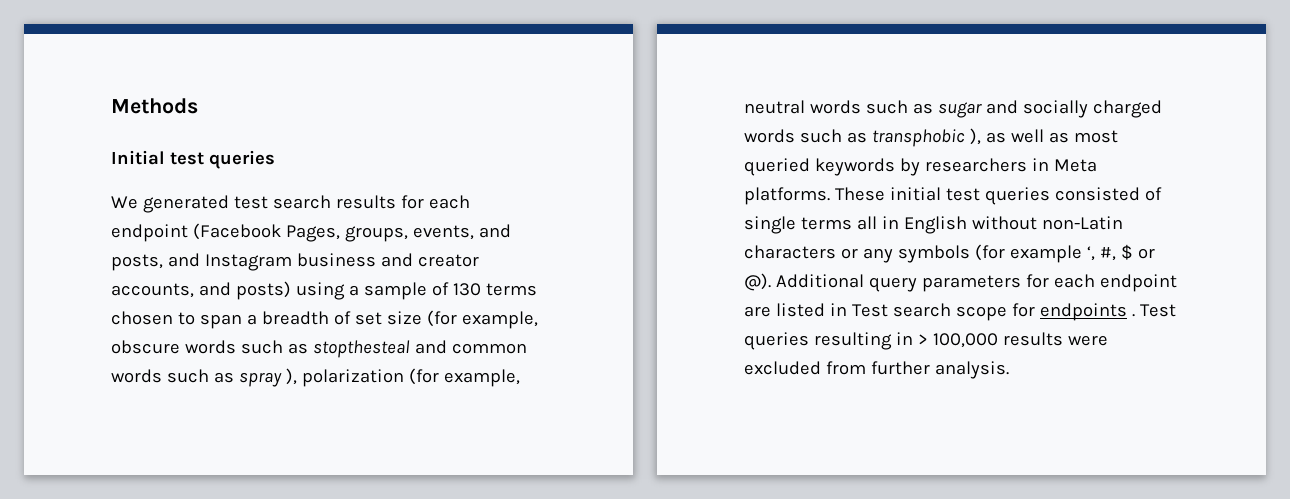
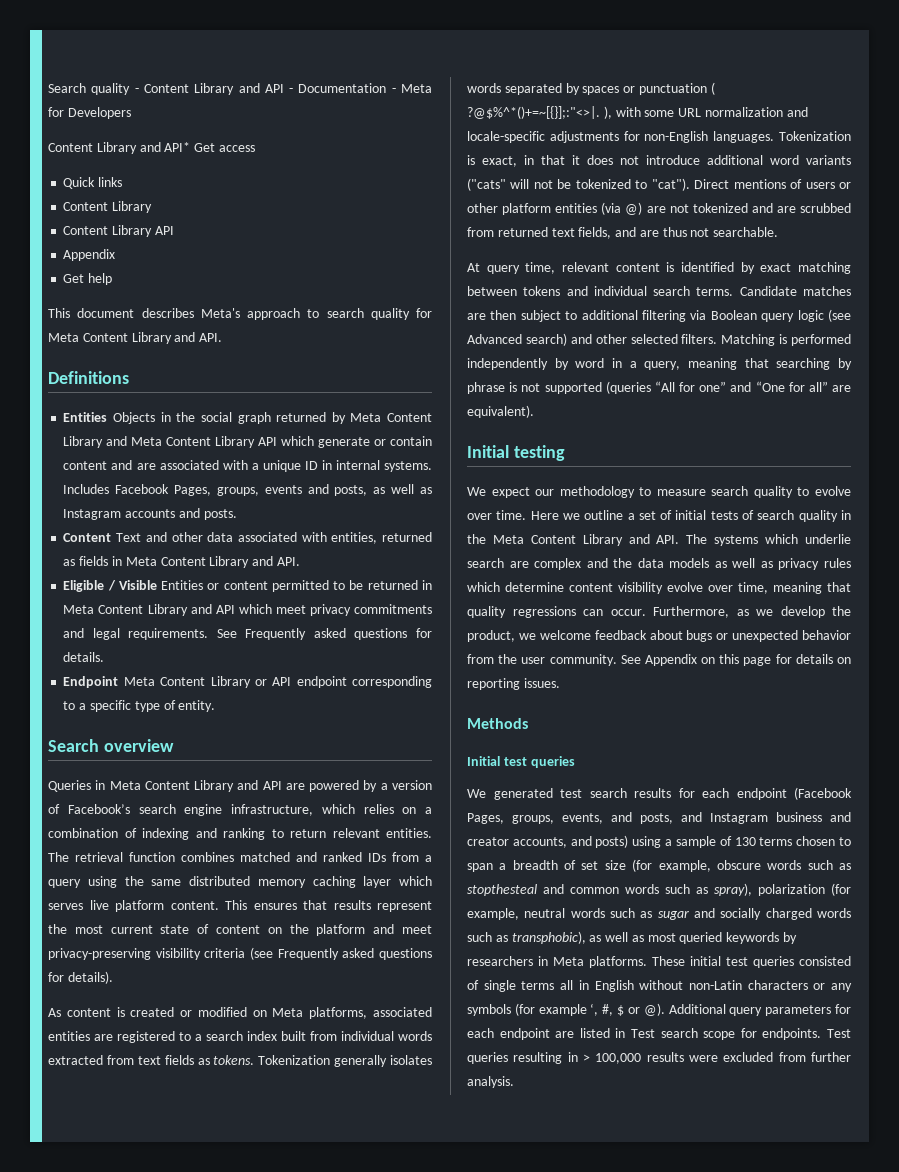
(111, 106) none -> [48,83,433,95] [48,107,131,119] [48,142,255,154] [63,177,123,189] [63,201,153,213] [63,225,174,237] [63,249,116,261] [63,273,113,285] [48,308,432,320] [48,332,223,344] [48,371,129,384] [63,412,433,424] [63,436,433,448] [63,460,432,472] [63,484,432,496] [63,508,237,520] [63,532,432,544] [63,556,300,568] [63,580,432,592] [63,604,432,616] [63,628,432,640] [63,652,105,662] [63,676,432,688] [63,700,216,712] [48,739,174,752] [48,780,432,792] [48,804,432,816] [48,828,432,840] [48,852,432,862] [48,876,432,888] [48,900,432,912] [48,924,433,936] [48,947,432,960] [48,971,113,984] [48,1007,432,1019] [48,1031,432,1043] [48,1055,432,1067] [467,82,715,95] [467,106,808,119] [467,131,851,143] [467,155,851,167] [467,178,851,191] [467,202,851,215] [467,227,779,239] [467,262,851,274] [467,286,851,296] [467,309,851,322] [467,333,851,346] [467,358,852,370] [467,381,851,394] [467,405,534,418] [467,445,565,461] [467,486,851,498] [467,510,852,522] [467,534,851,546] [467,558,851,570] [467,582,851,594] [467,606,851,618] [467,630,851,642] [467,654,851,666] [467,678,560,690] Search quality - Content Library and API - Documentation - Meta for Developers // Content Library and API* Get access // Quick links // Content Library // Content Library API // Appendix // Get help // This document describes Meta's approach to search quality for Meta Content Library and API. // Definitions // Entities Objects in the social graph returned by Meta Content Library and Meta Content Library API which generate or contain content and are associated with a unique ID in internal systems. Includes Facebook Pages, groups, events and posts, as well as Instagram accounts and posts. // Content Text and other data associated with entities, returned as fields in Meta Content Library and API. // Eligible / Visible Entities or content permitted to be returned in Meta Content Library and API which meet privacy commitments and legal requirements. See Frequently asked questions for details. // Endpoint Meta Content Library or API endpoint corresponding to a specific type of entity. // Search overview // Queries in Meta Content Library and API are powered by a version of Facebook’s search engine infrastructure, which relies on a combination of indexing and ranking to return relevant entities. The retrieval function combines matched and ranked IDs from a query using the same distributed memory caching layer which serves live platform content. This ensures that results represent the most current state of content on the platform and meet privacy-preserving visibility criteria (see Frequently asked questions for details). // As content is created or modified on Meta platforms, associated entities are registered to a search index built from individual words extracted from text fields as tokens. Tokenization generally isolates words separated by spaces or punctuation ( ?@$%^*()+=~[{}];:"<>|. ), with some URL normalization and locale-specific adjustments for non-English languages. Tokenization is exact, in that it does not introduce additional word variants ("cats" will not be tokenized to "cat"). Direct mentions of users or other platform entities (via @) are not tokenized and are scrubbed from returned text fields, and are thus not searchable. // At query time, relevant content is identified by exact matching between tokens and individual search terms. Candidate matches are then subject to additional filtering via Boolean query logic (see Advanced search) and other selected filters. Matching is performed independently by word in a query, meaning that searching by phrase is not supported (queries “All for one” and “One for all” are equivalent). // Initial testing // We expect our methodology to measure search quality to evolve over time. Here we outline a set of initial tests of search quality in the Meta Content Library and API. The systems which underlie search are complex and the data models as well as privacy rules which determine content visibility evolve over time, meaning that quality regressions can occur. Furthermore, as we develop the product, we welcome feedback about bugs or unexpected behavior from the user community. See Appendix on this page for details on reporting issues. //
[238,368,297,387] spray ), -> [714,883,752,896] spray),
[871,128,981,147] transphobic ), -> [511,931,586,944] transphobic),
[1039,303,1135,321] endpoints . -> [762,1028,822,1040] endpoints.

